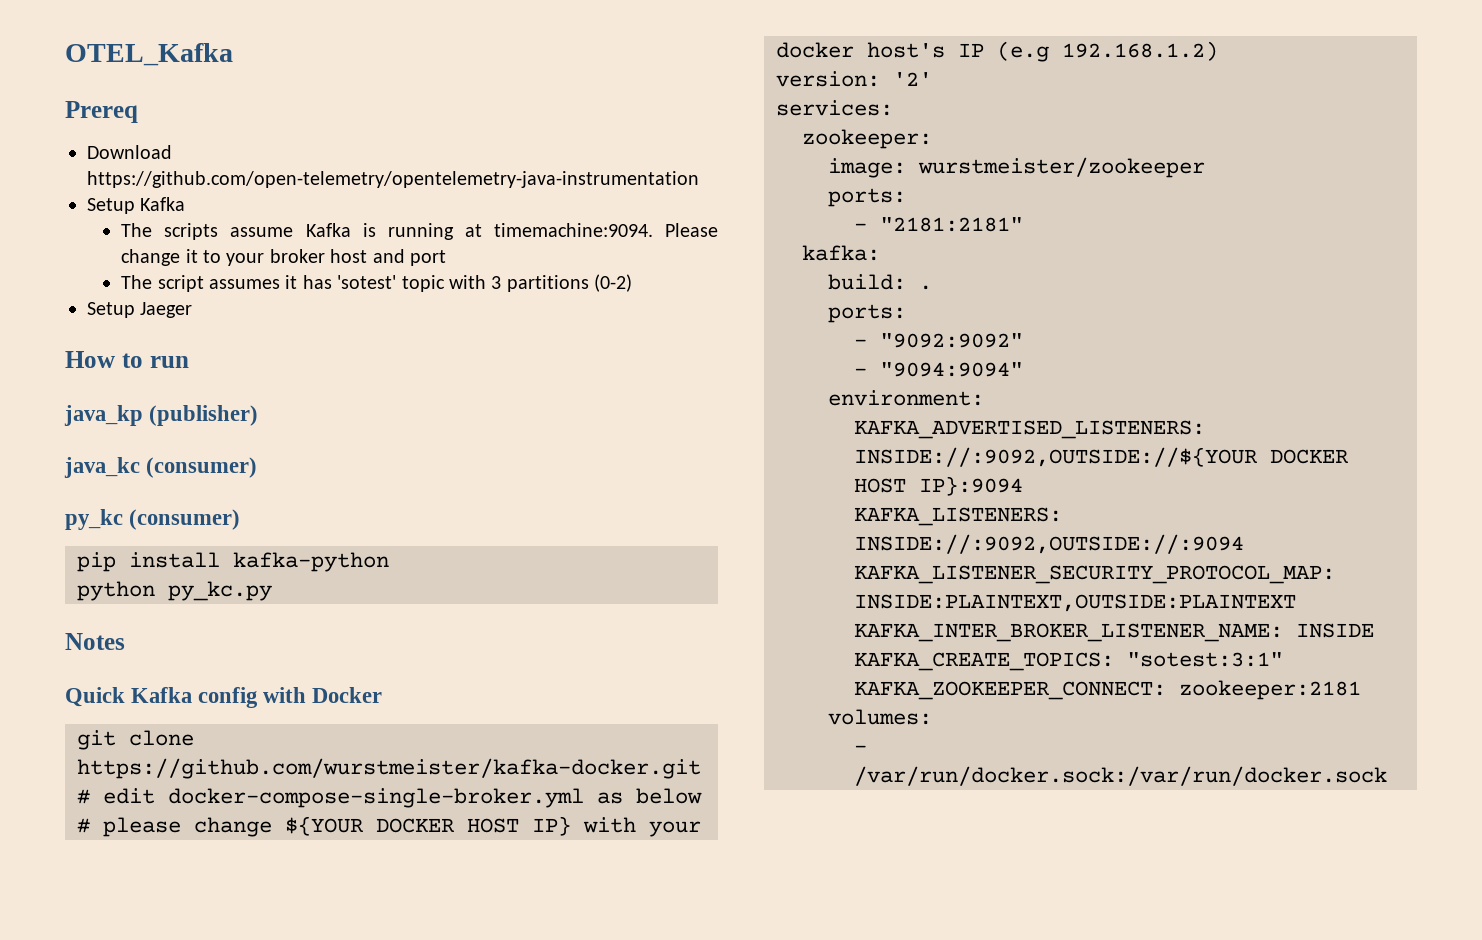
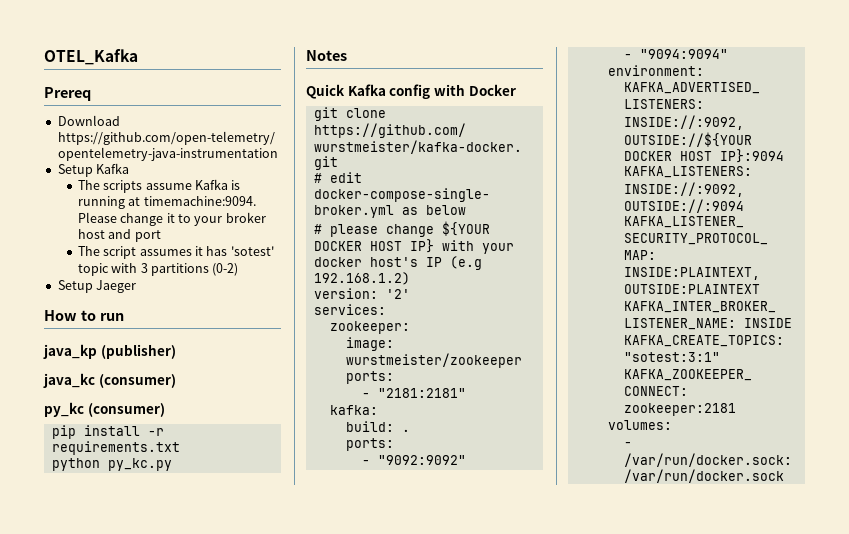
[233,552,389,572] kafka-python -> [147,428,164,436] [51,441,180,455] -r requirements.txt

